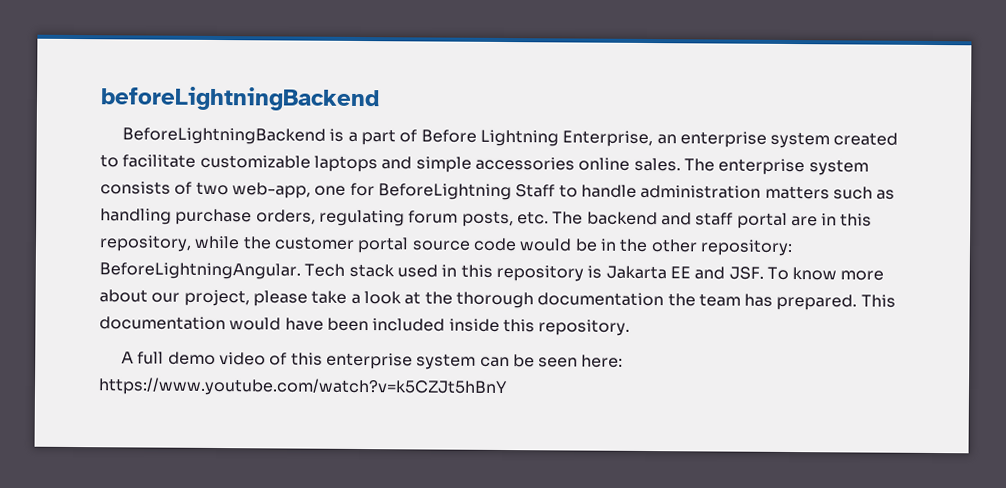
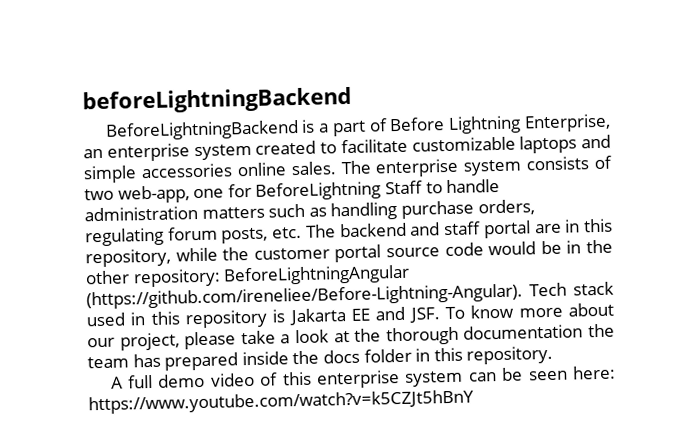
[99,262,301,280] BeforeLightningAngular. -> [223,264,411,286] [86,283,523,310] BeforeLightningAngular (https://github.com/ireneliee/Before-Lightning-Angular).
[776,293,896,311] [99,316,500,332] prepared. This documentation would have been included inside -> [164,348,431,371] prepared inside the docs folder in

